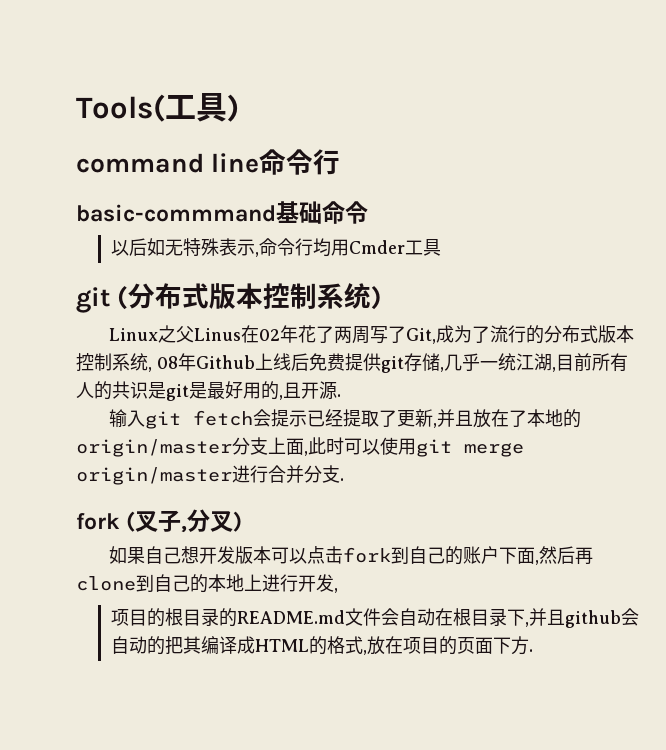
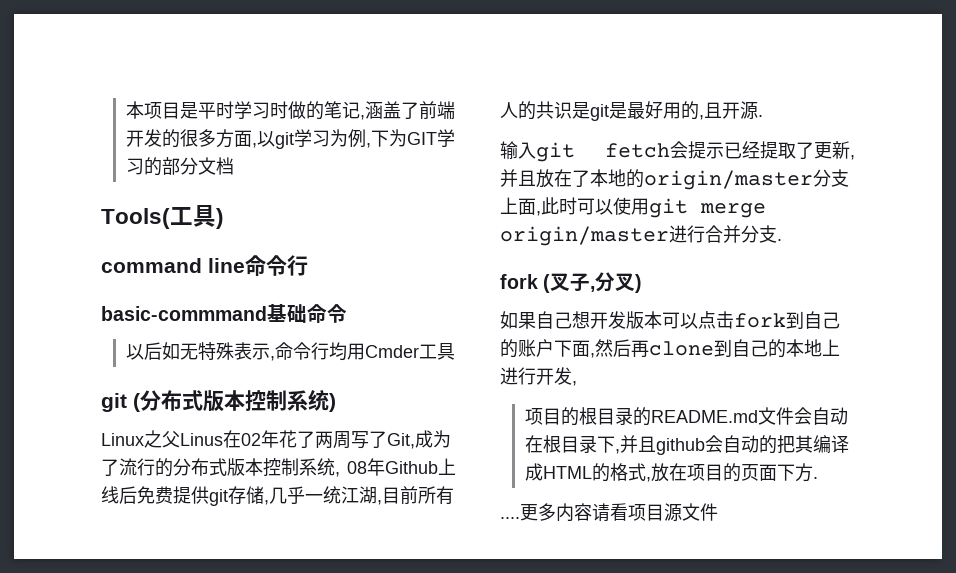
(76, 108) none -> [125,101,455,120] [125,129,455,149] [125,157,234,176] 本项目是平时学习时做的笔记,涵盖了前端开发的很多方面,以git学习为例,下为GIT学习的部分文档 //
(533, 650) none -> [500,503,718,522] // ....更多内容请看项目源文件

